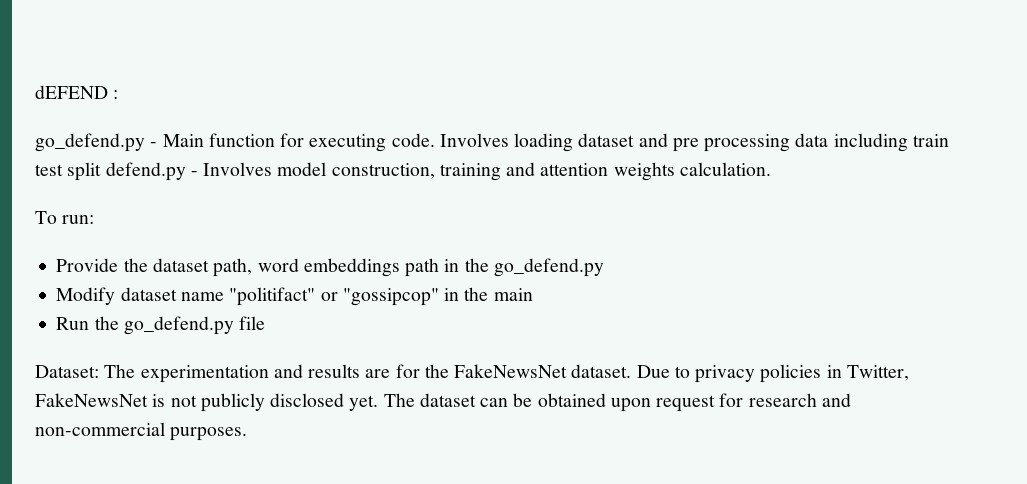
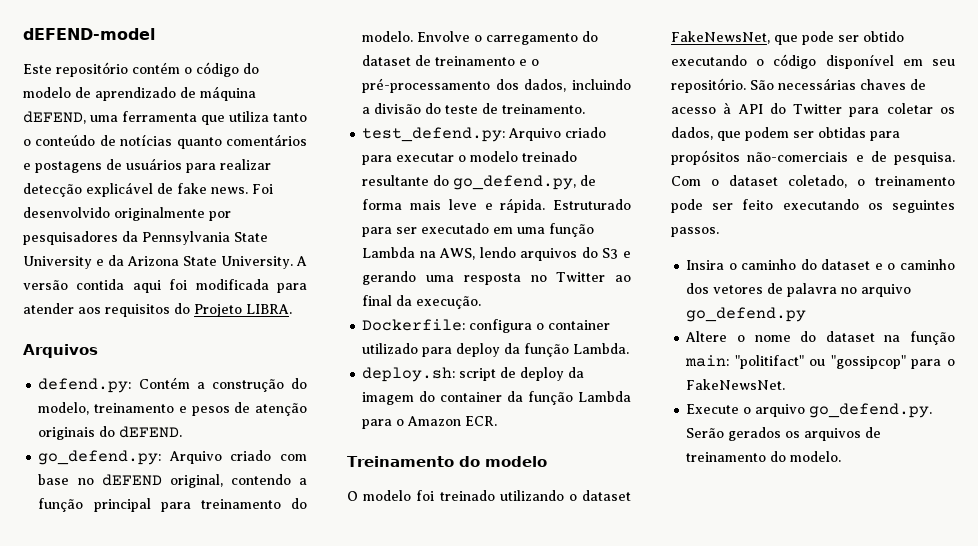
[35,85,119,99] [35,133,949,152] [35,162,771,181] [35,211,95,224] [56,258,604,277] [56,287,533,306] [56,316,266,335] [35,364,909,383] [35,393,851,412] [35,422,248,441] dEFEND : // go_defend.py - Main function for executing code. Involves loading dataset and pre processing data including train test split defend.py - Involves model construction, training and attention weights calculation. // To run: // Provide the dataset path, word embeddings path in the go_defend.py // Modify dataset name "politifact" or "gossipcop" in the main // Run the go_defend.py file // Dataset: The experimentation and results are for the FakeNewsNet dataset. Due to privacy policies in Twitter, FakeNewsNet is not publicly disclosed yet. The dataset can be obtained upon request for research and non-commercial purposes. -> [23,28,155,40] [23,62,259,77] [23,86,256,101] [23,111,307,125] [23,134,307,149] [23,158,271,173] [23,182,273,197] [23,207,231,221] [23,231,268,245] [23,255,307,269] [23,279,307,293] [23,303,292,317] [23,344,98,358] [38,377,307,393] [38,402,307,416] [38,426,183,440] [38,450,307,465] [38,474,307,488] [38,498,307,512] [362,31,599,45] [362,55,540,66] [362,78,631,93] [362,103,586,114] [362,127,607,142] [362,151,578,165] [362,175,597,190] [362,198,631,213] [362,223,595,237] [362,247,631,261] [362,271,631,285] [362,295,482,309] [362,319,611,333] [362,343,630,357] [362,367,585,382] [362,391,631,405] [362,416,498,429] [347,456,547,467] [347,490,631,501] [671,31,904,45] [671,54,955,69] [671,78,926,93] [671,102,955,117] [671,127,900,141] [671,150,955,165] [671,175,955,188] [671,199,955,213] [671,227,719,237] [686,259,955,270] [686,283,912,297] [686,307,807,322] [685,331,955,345] [685,355,955,369] [686,379,786,390] [686,403,933,418] [686,427,882,441] [686,451,842,462] dEFEND-model // Este repositório contém o código do modelo de aprendizado de máquina dEFEND, uma ferramenta que utiliza tanto o conteúdo de notícias quanto comentários e postagens de usuários para realizar detecção explicável de fake news. Foi desenvolvido originalmente por pesquisadores da Pennsylvania State University e da Arizona State University. A versão contida aqui foi modificada para atender aos requisitos do Projeto LIBRA. // Arquivos // defend.py: Contém a construção do modelo, treinamento e pesos de atenção originais do dEFEND. // go_defend.py: Arquivo criado com base no dEFEND original, contendo a função principal para treinamento do modelo. Envolve o carregamento do dataset de treinamento e o pré-processamento dos dados, incluindo a divisão do teste de treinamento. // test_defend.py: Arquivo criado para executar o modelo treinado resultante do go_defend.py, de forma mais leve e rápida. Estruturado para ser executado em uma função Lambda na AWS, lendo arquivos do S3 e gerando uma resposta no Twitter ao final da execução. // Dockerfile: configura o container utilizado para deploy da função Lambda. // deploy.sh: script de deploy da imagem do container da função Lambda para o Amazon ECR. // Treinamento do modelo // O modelo foi treinado utilizando o dataset FakeNewsNet, que pode ser obtido executando o código disponível em seu repositório. São necessárias chaves de acesso à API do Twitter para coletar os dados, que podem ser obtidas para propósitos não-comerciais e de pesquisa. Com o dataset coletado, o treinamento pode ser feito executando os seguintes passos. // Insira o caminho do dataset e o caminho dos vetores de palavra no arquivo go_defend.py // Altere o nome do dataset na função main: "politifact" ou "gossipcop" para o FakeNewsNet. // Execute o arquivo go_defend.py. Serão gerados os arquivos de treinamento do modelo.

